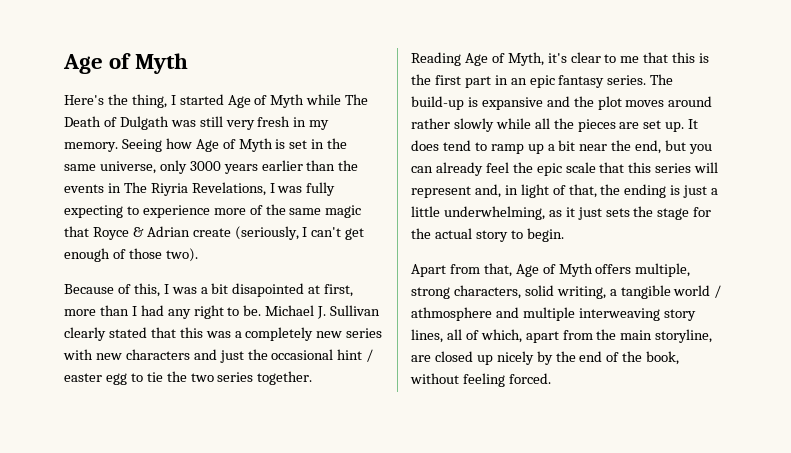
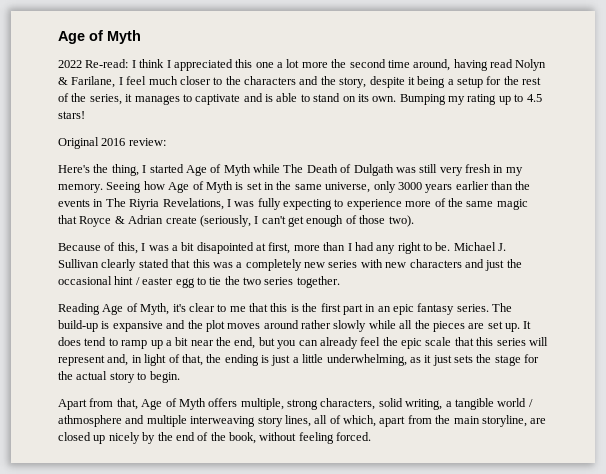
[63,53,189,74] Age of Myth -> [58,30,141,44] [58,59,547,71] [58,76,542,88] [58,93,542,105] [58,111,85,119] [58,137,166,149] Age of Myth // 2022 Re-read: I think I appreciated this one a lot more the second time around, having read Nolyn & Farilane, I feel much closer to the characters and the story, despite it being a setup for the rest of the series, it manages to captivate and is able to stand on its own. Bumping my rating up to 4.5 stars! // Original 2016 review:

